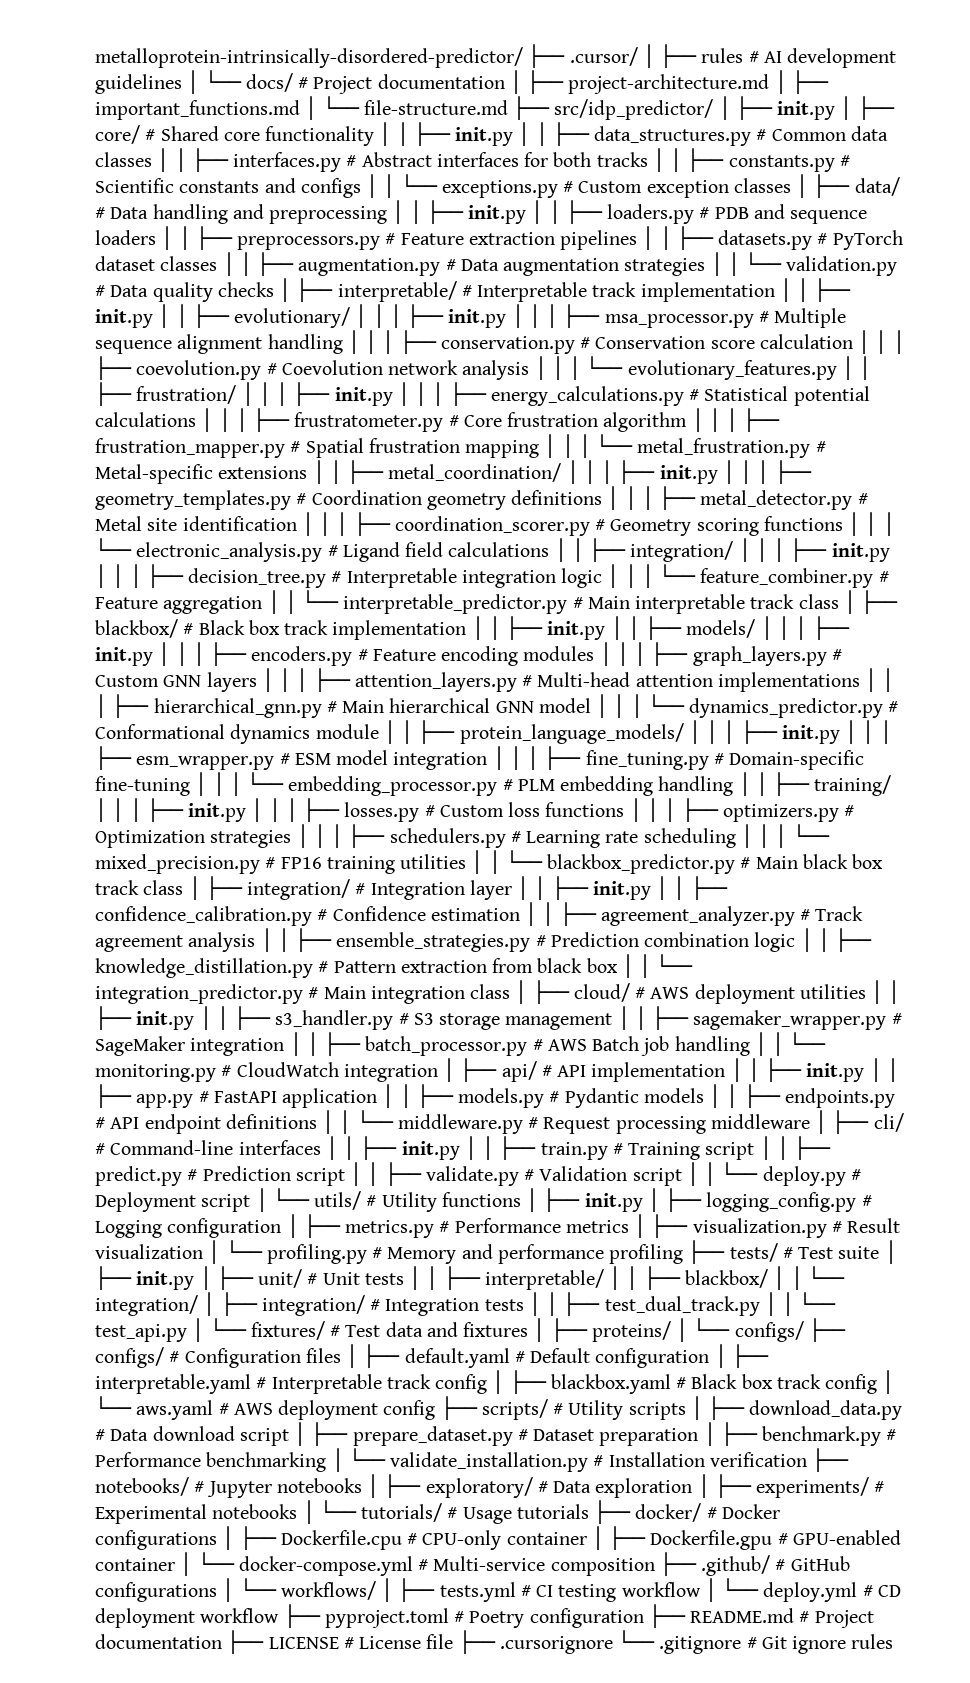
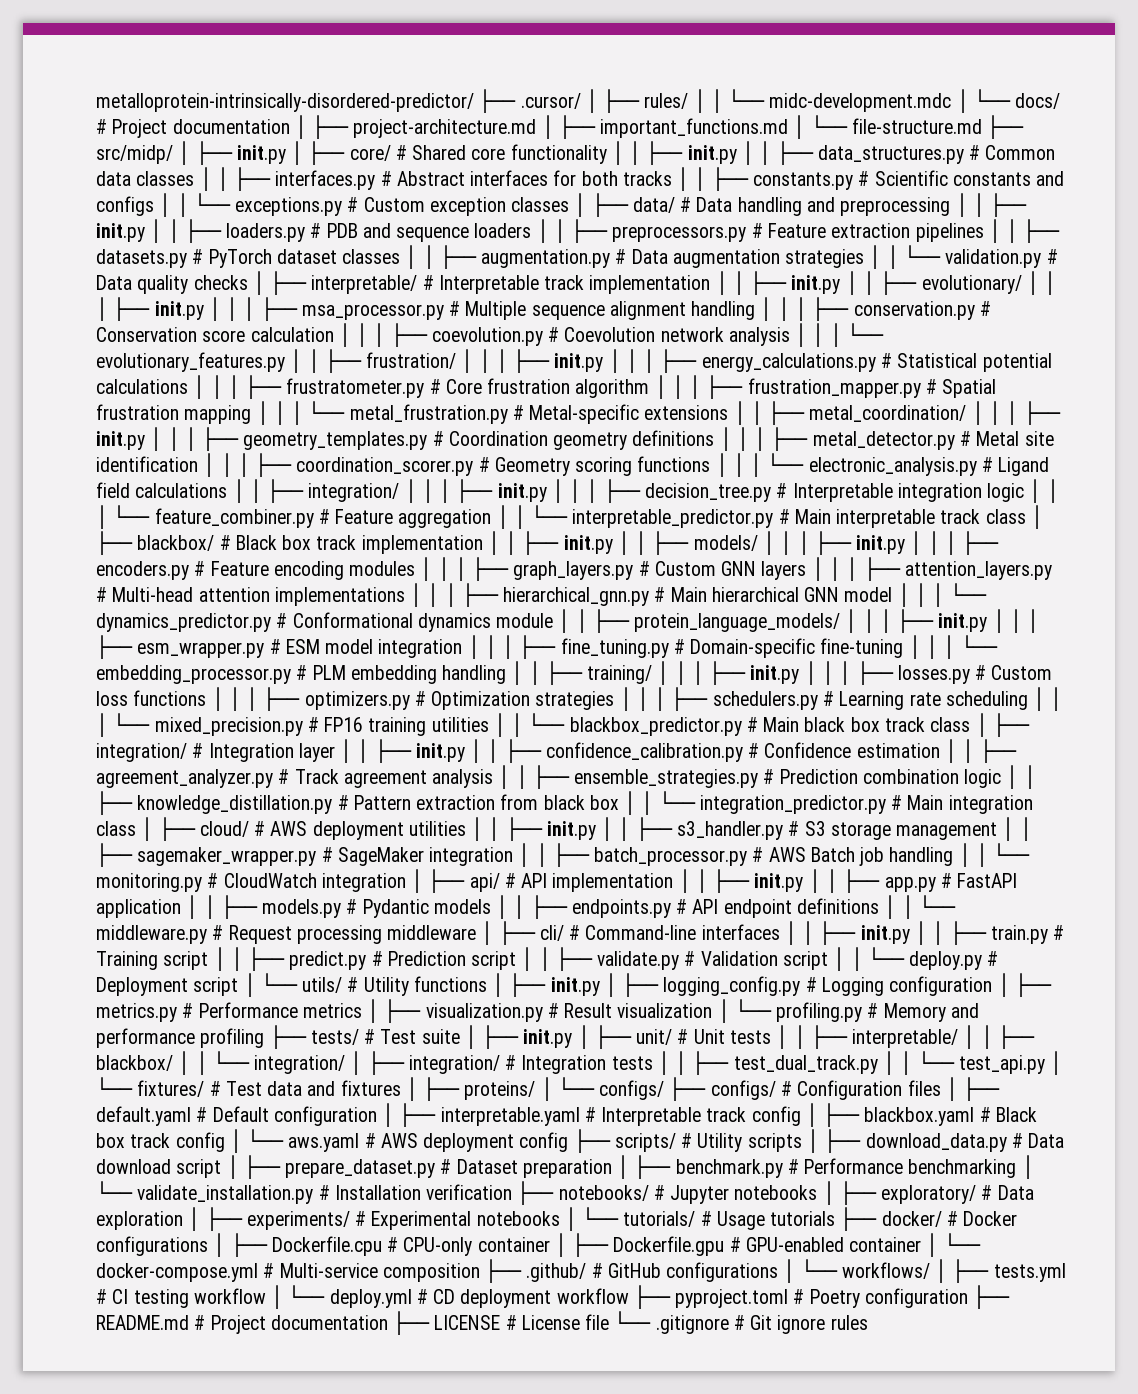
[701,48,897,68] [95,74,182,94] rules # AI development guidelines -> [644,89,952,113] rules/ │ │ └── midc-development.mdc
[554,99,714,120] src/idp_predictor/ -> [96,145,173,164] src/midp/
[458,1630,613,1654] ├── .cursorignore -> (610, 1322) none

